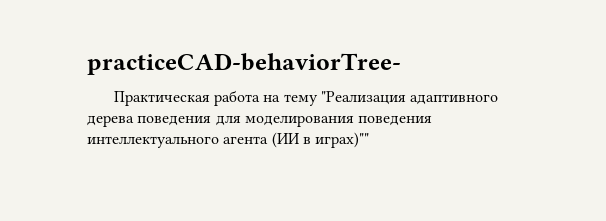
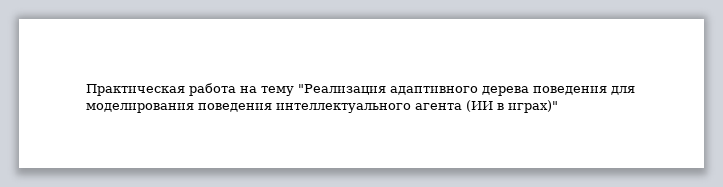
[87,53,401,75] practiceCAD-behaviorTree- // -> (86, 90) none
[315,132,370,148] играх)"" -> [508,100,558,113] играх)"

